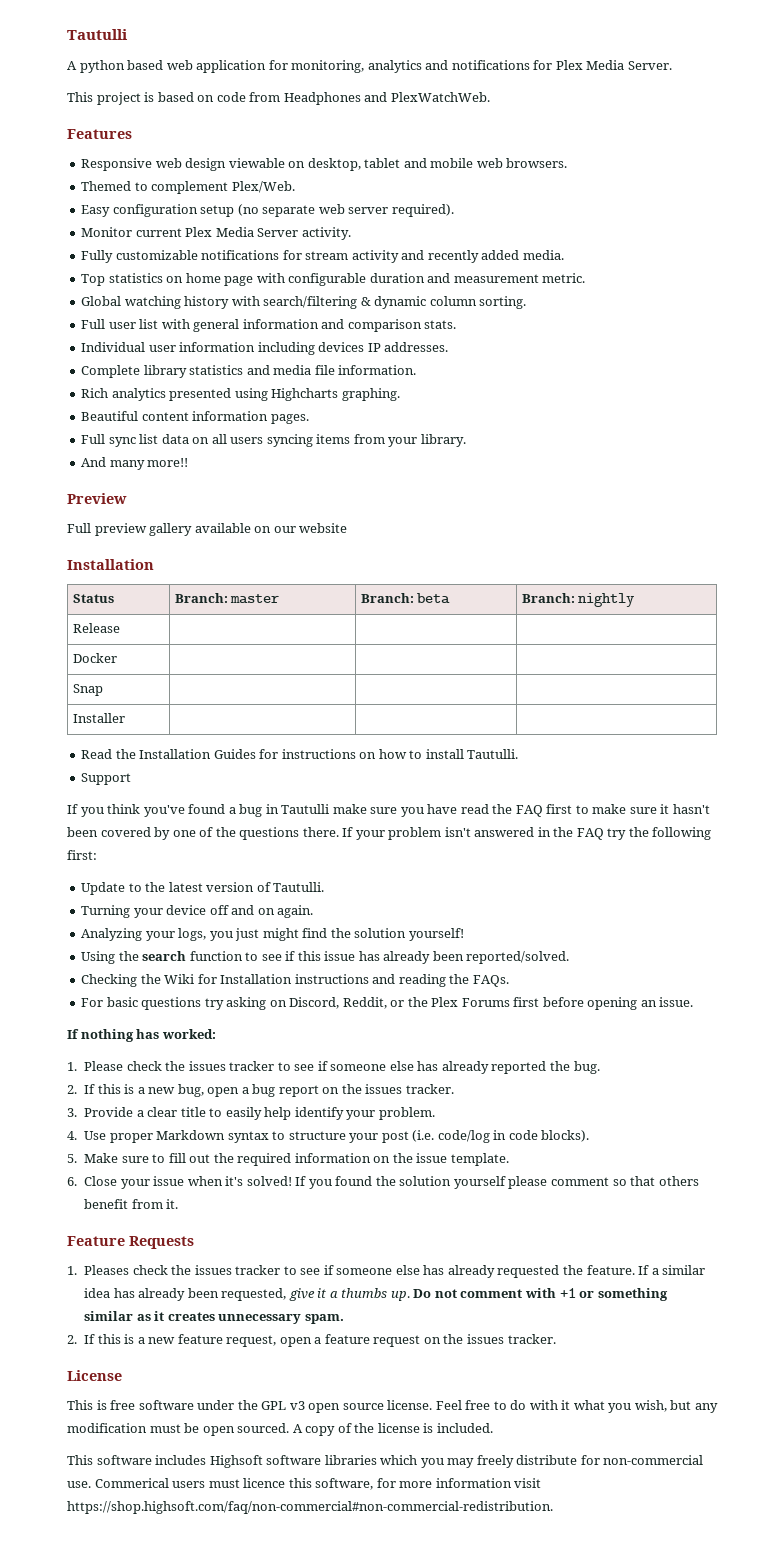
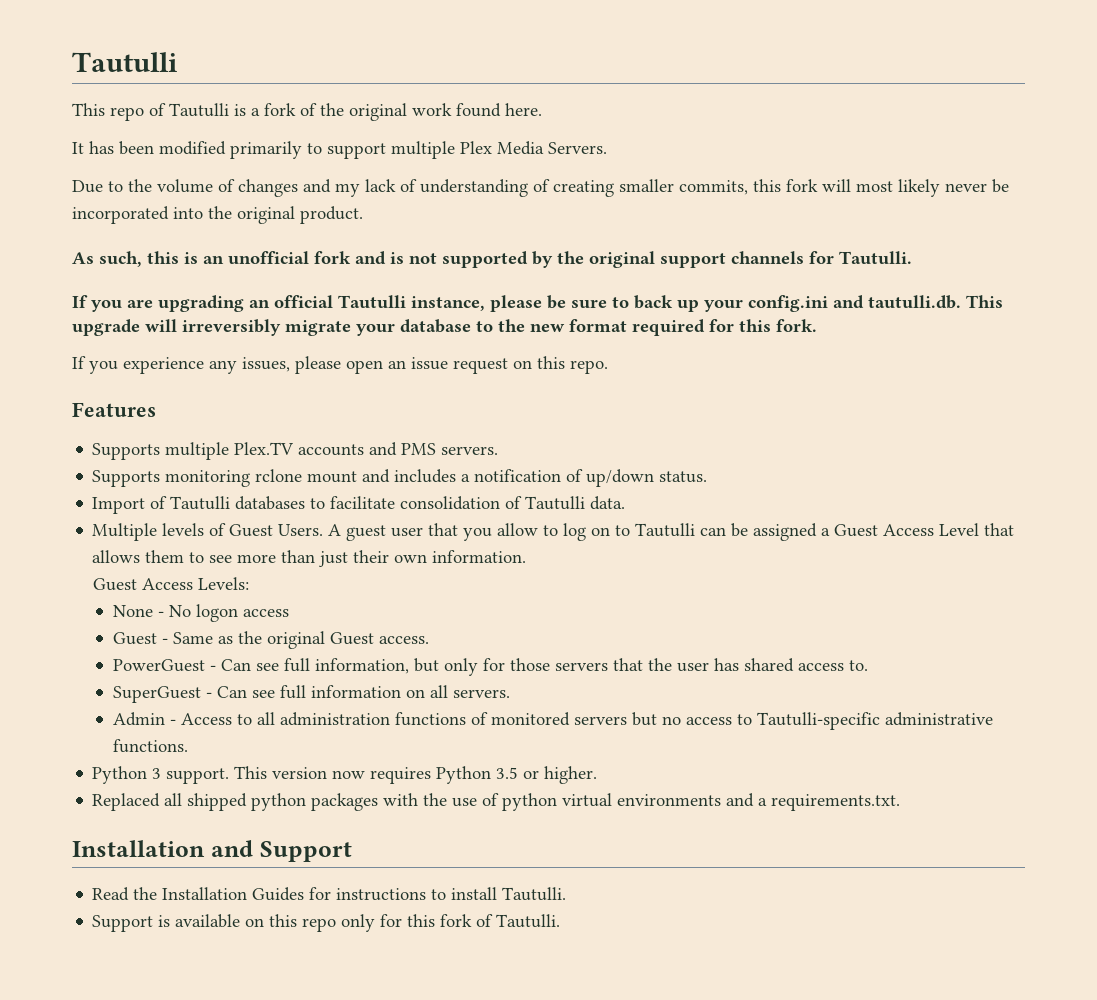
[67,60,672,73] [67,92,490,105] [67,129,132,139] [81,158,568,171] [81,181,295,194] [81,204,454,217] [81,227,351,240] [81,250,564,263] [81,273,586,286] [81,296,527,309] [81,319,457,332] [81,342,449,355] [81,365,417,378] [81,388,400,401] [81,411,309,424] [81,434,466,447] [81,457,189,470] [67,493,127,504] [67,523,348,536] [67,559,154,570] [72,594,114,603] [174,593,280,604] [360,593,451,604] [521,593,636,607] [72,623,120,633] [72,653,117,663] [72,684,103,696] [72,713,125,723] A python based web application for monitoring, analytics and notifications for Plex Media Server. // This project is based on code from Headphones and PlexWatchWeb. // Features // Responsive web design viewable on desktop, tablet and mobile web browsers. // Themed to complement Plex/Web. // Easy configuration setup (no separate web server required). // Monitor current Plex Media Server activity. // Fully customizable notifications for stream activity and recently added media. // Top statistics on home page with configurable duration and measurement metric. // Global watching history with search/filtering & dynamic column sorting. // Full user list with general information and comparison stats. // Individual user information including devices IP addresses. // Complete library statistics and media file information. // Rich analytics presented using Highcharts graphing. // Beautiful content information pages. // Full sync list data on all users syncing items from your library. // And many more!! // Preview // Full preview gallery available on our website // Installation // Status | Branch: master | Branch: beta | Branch: nightly // Release | | | // Docker | | | // Snap | | | // Installer | | | -> [72,103,542,121] [72,141,607,159] [72,179,1009,197] [72,206,363,224] [72,251,912,268] [72,295,1003,312] [72,319,817,336] [72,356,608,374] [72,402,156,417] [92,442,499,460] [92,469,708,487] [92,496,626,514] [92,523,1015,541] [92,550,527,567] [92,577,249,591] [113,604,290,622] [113,631,430,649] [113,658,869,676] [113,685,511,703] [113,712,994,730] [113,739,189,753] [92,766,598,784] [92,793,901,811] [72,840,352,862] This repo of Tautulli is a fork of the original work found here. // It has been modified primarily to support multiple Plex Media Servers. // Due to the volume of changes and my lack of understanding of creating smaller commits, this fork will most likely never be incorporated into the original product. // As such, this is an unofficial fork and is not supported by the original support channels for Tautulli. // If you are upgrading an official Tautulli instance, please be sure to back up your config.ini and tautulli.db. This upgrade will irreversibly migrate your database to the new format required for this fork. // If you experience any issues, please open an issue request on this repo. // Features // Supports multiple Plex.TV accounts and PMS servers. // Supports monitoring rclone mount and includes a notification of up/down status. // Import of Tautulli databases to facilitate consolidation of Tautulli data. // Multiple levels of Guest Users. A guest user that you allow to log on to Tautulli can be assigned a Guest Access Level that allows them to see more than just their own information. // Guest Access Levels: // None - No logon access // Guest - Same as the original Guest access. // PowerGuest - Can see full information, but only for those servers that the user has shared access to. // SuperGuest - Can see full information on all servers. // Admin - Access to all administration functions of monitored servers but no access to Tautulli-specific administrative functions. // Python 3 support. This version now requires Python 3.5 or higher. // Replaced all shipped python packages with the use of python virtual environments and a requirements.txt. // Installation and Support
[359,749,407,759] on how -> (427, 894) none
[67,804,710,817] [67,827,712,840] [67,850,97,860] [81,882,325,895] [81,905,314,918] [81,928,464,941] [81,951,570,964] [81,974,509,987] [81,997,694,1010] [67,1029,216,1042] [67,1061,600,1074] [67,1084,454,1097] [67,1107,435,1120] [67,1130,590,1143] [67,1153,509,1166] [67,1176,699,1189] [84,1199,179,1209] [67,1236,194,1249] [67,1265,706,1278] [84,1288,668,1301] [84,1311,344,1324] [67,1334,556,1347] [67,1370,122,1381] [67,1400,718,1413] [67,1423,493,1436] [67,1455,704,1468] [67,1478,542,1490] [67,1501,553,1514] // If you think you've found a bug in Tautulli make sure you have read the FAQ first to make sure it hasn't been covered by one of the questions there. If your problem isn't answered in the FAQ try the following first: // Update to the latest version of Tautulli. // Turning your device off and on again. // Analyzing your logs, you just might find the solution yourself! // Using the search function to see if this issue has already been reported/solved. // Checking the Wiki for Installation instructions and reading the FAQs. // For basic questions try asking on Discord, Reddit, or the Plex Forums first before opening an issue. // If nothing has worked: // 1. Please check the issues tracker to see if someone else has already reported the bug. // 2. If this is a new bug, open a bug report on the issues tracker. // 3. Provide a clear title to easily help identify your problem. // 4. Use proper Markdown syntax to structure your post (i.e. code/log in code blocks). // 5. Make sure to fill out the required information on the issue template. // 6. Close your issue when it's solved! If you found the solution yourself please comment so that others benefit from it. // Feature Requests // 1. Pleases check the issues tracker to see if someone else has already requested the feature. If a similar idea has already been requested, give it a thumbs up. Do not comment with +1 or something similar as it creates unnecessary spam. // 2. If this is a new feature request, open a feature request on the issues tracker. // License // This is free software under the GPL v3 open source license. Feel free to do with it what you wish, but any modification must be open sourced. A copy of the license is included. // This software includes Highsoft software libraries which you may freely distribute for non-commercial use. Commerical users must licence this software, for more information visit https://shop.highsoft.com/faq/non-commercial#non-commercial-redistribution. -> [158,914,561,932] is available on this repo only for this fork of Tautulli.

